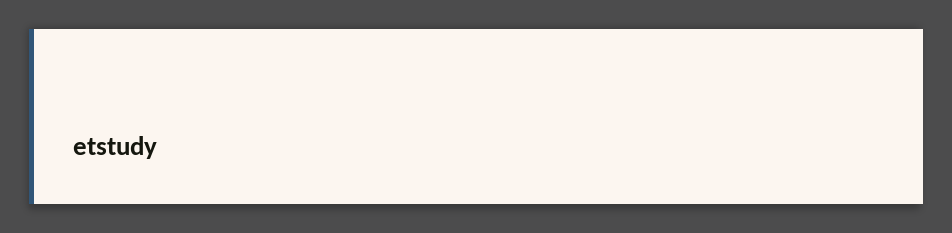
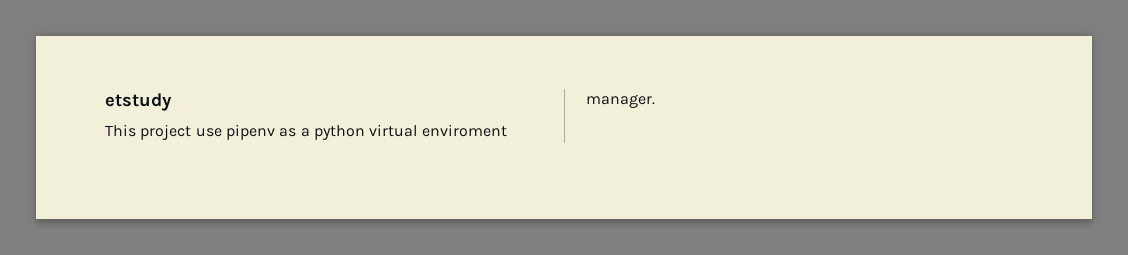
(157, 147) none -> [105,124,507,140] [586,94,655,108] // This project use pipenv as a python virtual enviroment manager.

